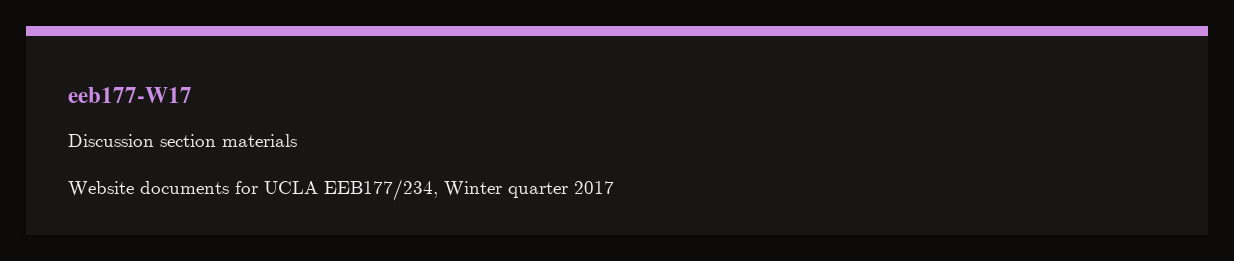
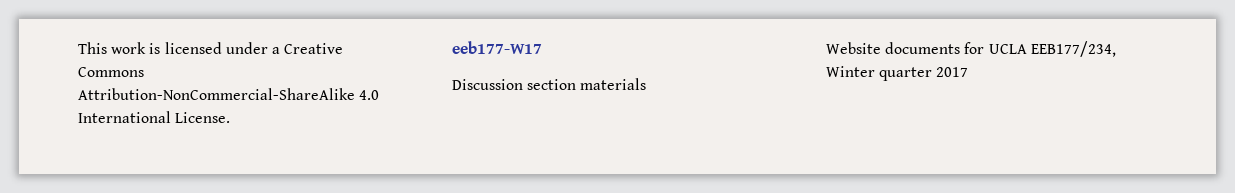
(68, 95) none -> [78,42,344,54] [78,67,144,77] [78,88,380,100] [78,111,231,123] This work is licensed under a Creative Commons Attribution-NonCommercial-ShareAlike 4.0 International License. //

